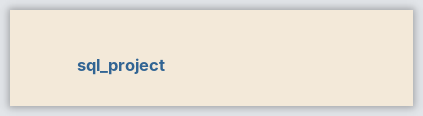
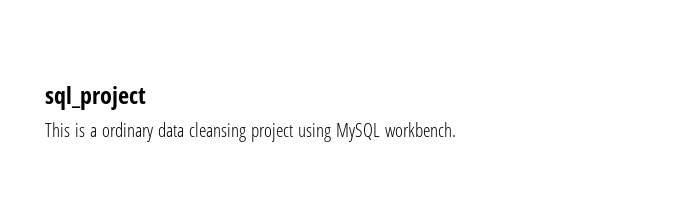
(165, 66) none -> [45,122,456,142] // This is a ordinary data cleansing project using MySQL workbench.

